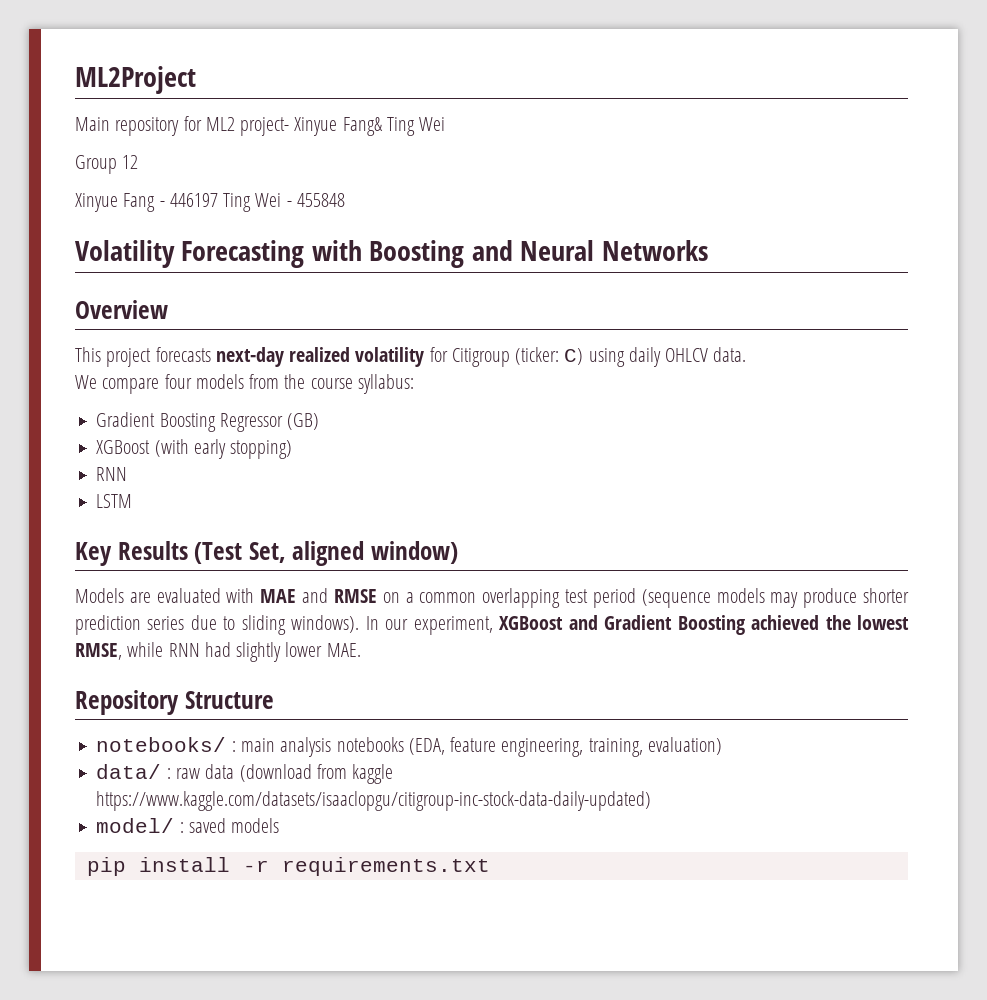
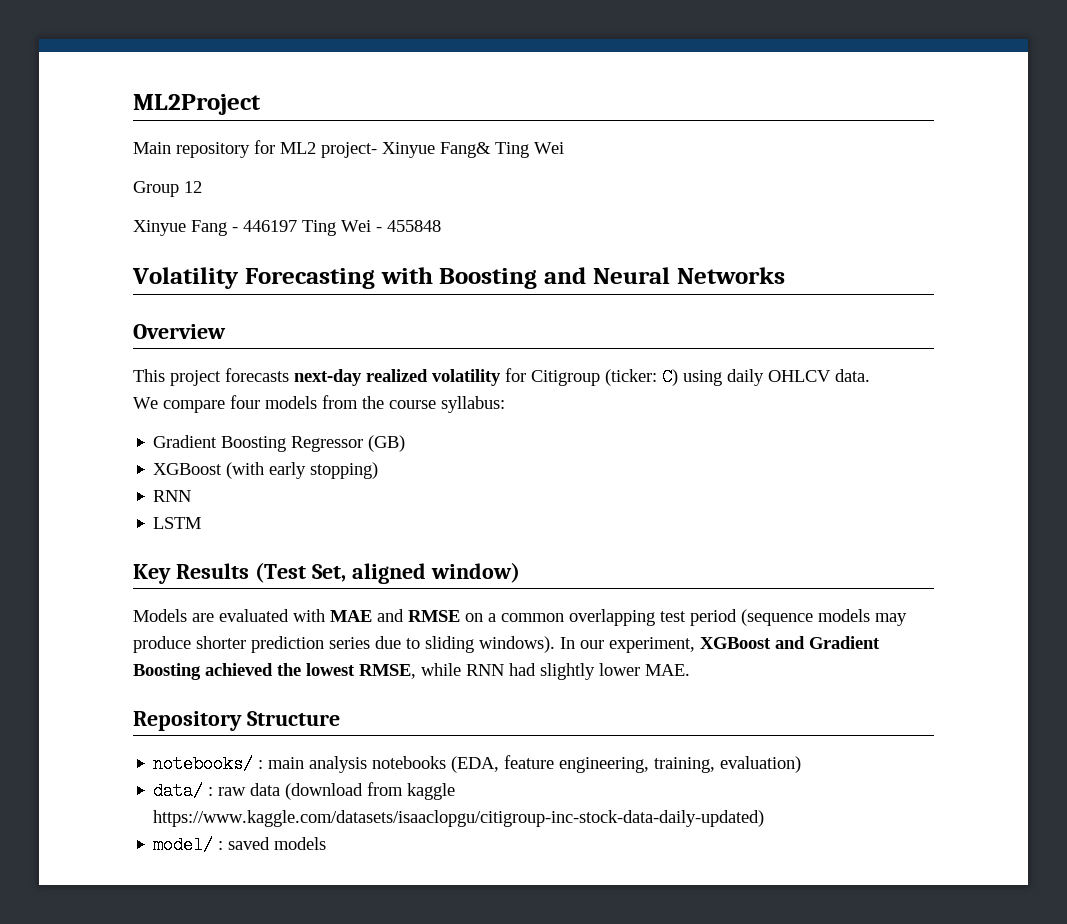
[86,857,490,876] // pip install -r requirements.txt -> (327, 843) none

